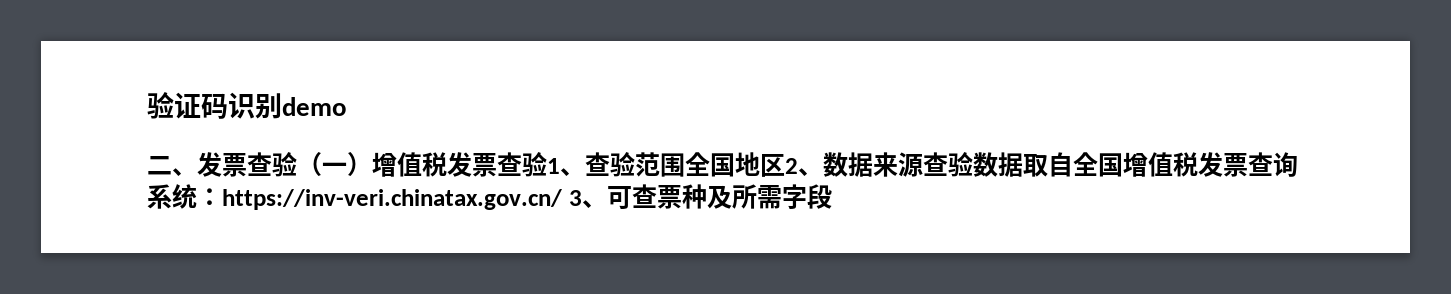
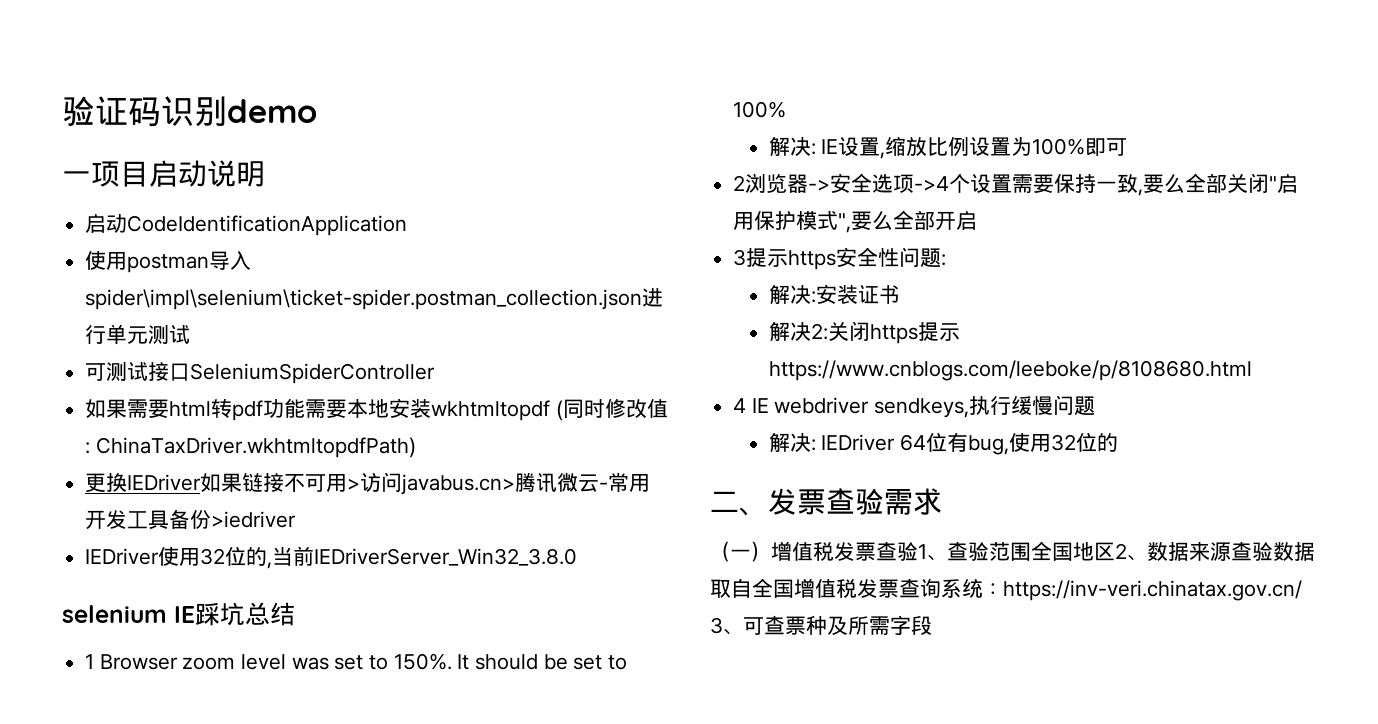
(347, 106) none -> [62,160,265,187] [85,213,408,236] [85,250,252,273] [85,288,664,310] [85,324,191,345] [85,362,436,384] [85,398,668,421] [85,437,416,458] [85,472,651,495] [85,509,297,530] [85,546,578,569] [62,602,295,626] [85,653,628,670] [733,101,787,118] [768,136,1128,159] [733,173,1299,196] [733,210,978,233] [733,247,947,270] [768,284,900,304] [768,321,960,344] [768,360,1252,381] [733,395,1096,418] [768,432,1119,455] // 一项目启动说明 // 启动CodeIdentificationApplication // 使用postman导入spider\impl\selenium\ticket-spider.postman_collection.json进行单元测试 // 可测试接口SeleniumSpiderController // 如果需要html转pdf功能需要本地安装wkhtmltopdf (同时修改值: ChinaTaxDriver.wkhtmltopdfPath) // 更换IEDriver如果链接不可用>访问javabus.cn>腾讯微云-常用开发工具备份>iedriver // IEDriver使用32位的,当前IEDriverServer_Win32_3.8.0 // selenium IE踩坑总结 // 1 Browser zoom level was set to 150%. It should be set to 100% // 解决: IE设置,缩放比例设置为100%即可 // 2浏览器->安全选项->4个设置需要保持一致,要么全部关闭"启用保护模式",要么全部开启 // 3提示https安全性问题: // 解决:安装证书 // 解决2:关闭https提示https://www.cnblogs.com/leeboke/p/8108680.html // 4 IE webdriver sendkeys,执行缓慢问题 // 解决: IEDriver 64位有bug,使用32位的
(297, 164) none -> [884,488,942,515] 需求 //

